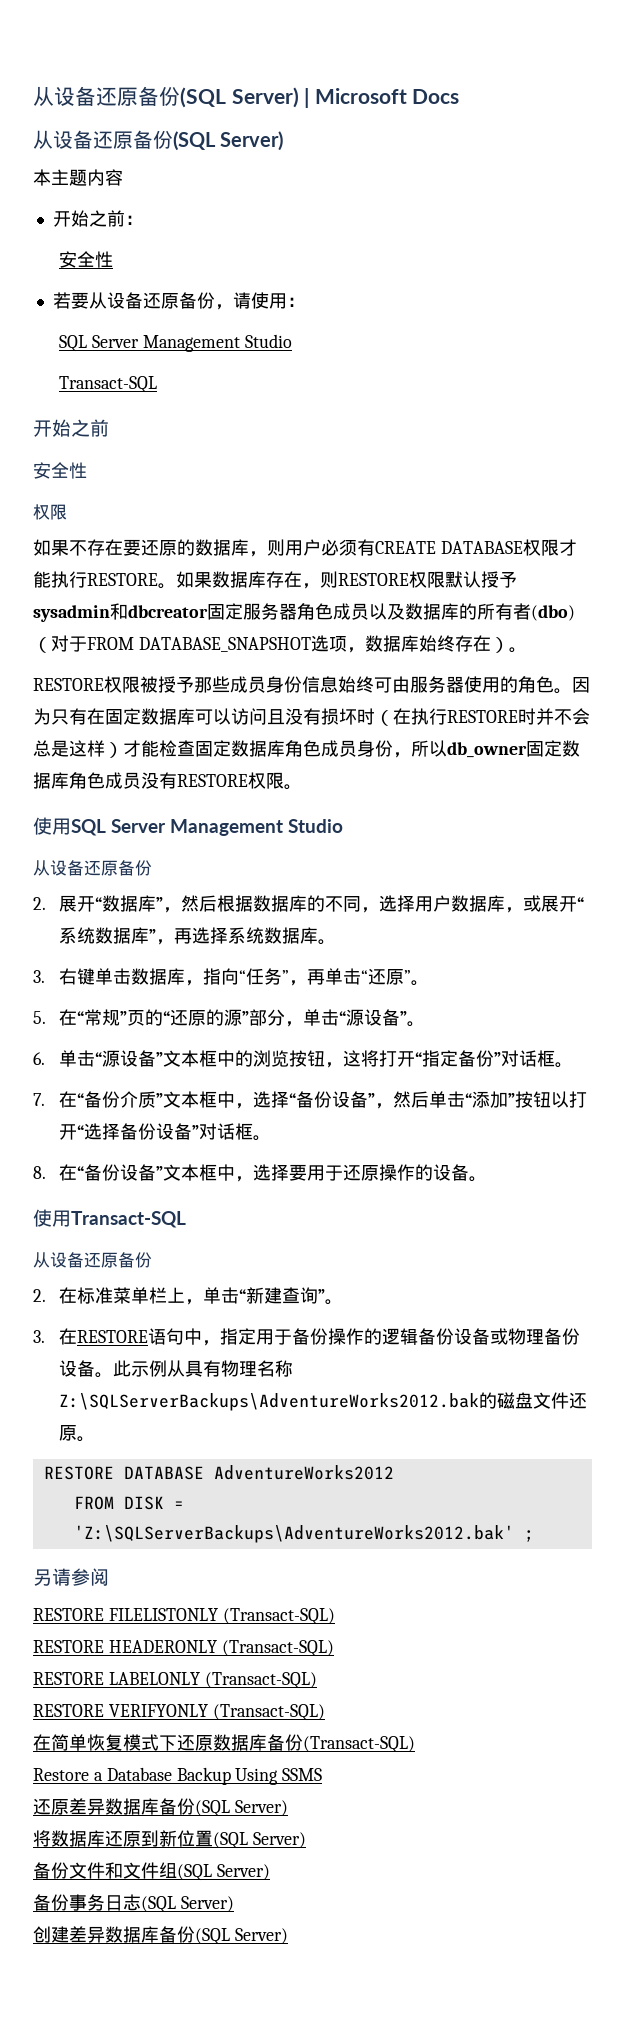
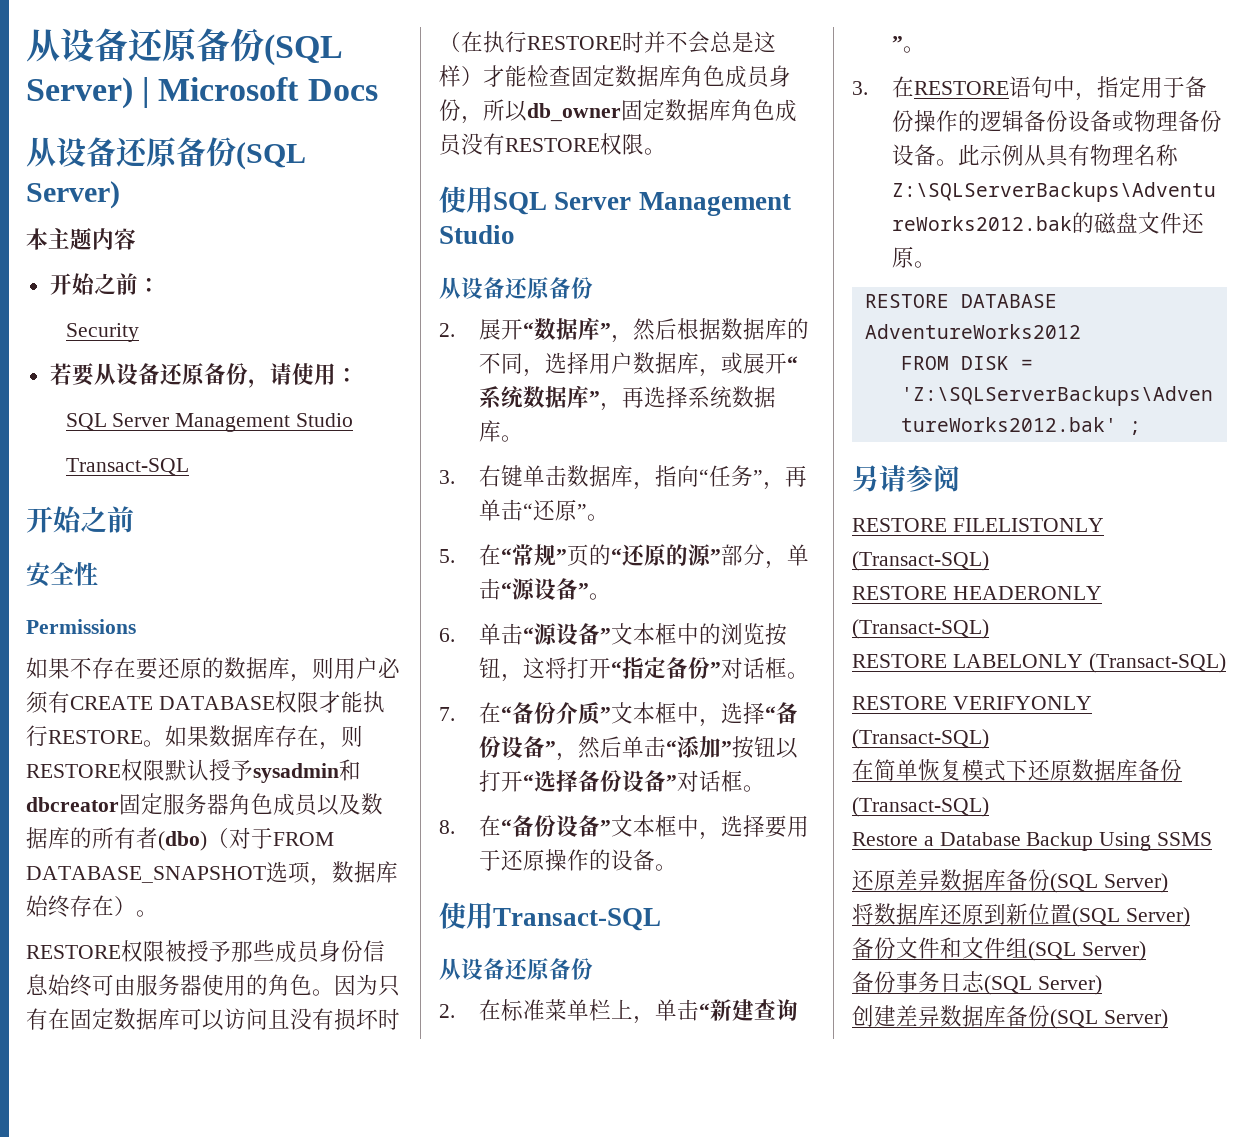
[59,251,114,268] 安全性 -> [65,323,139,342] Security
[33,504,67,520] 权限 -> [26,619,136,634] Permissions

